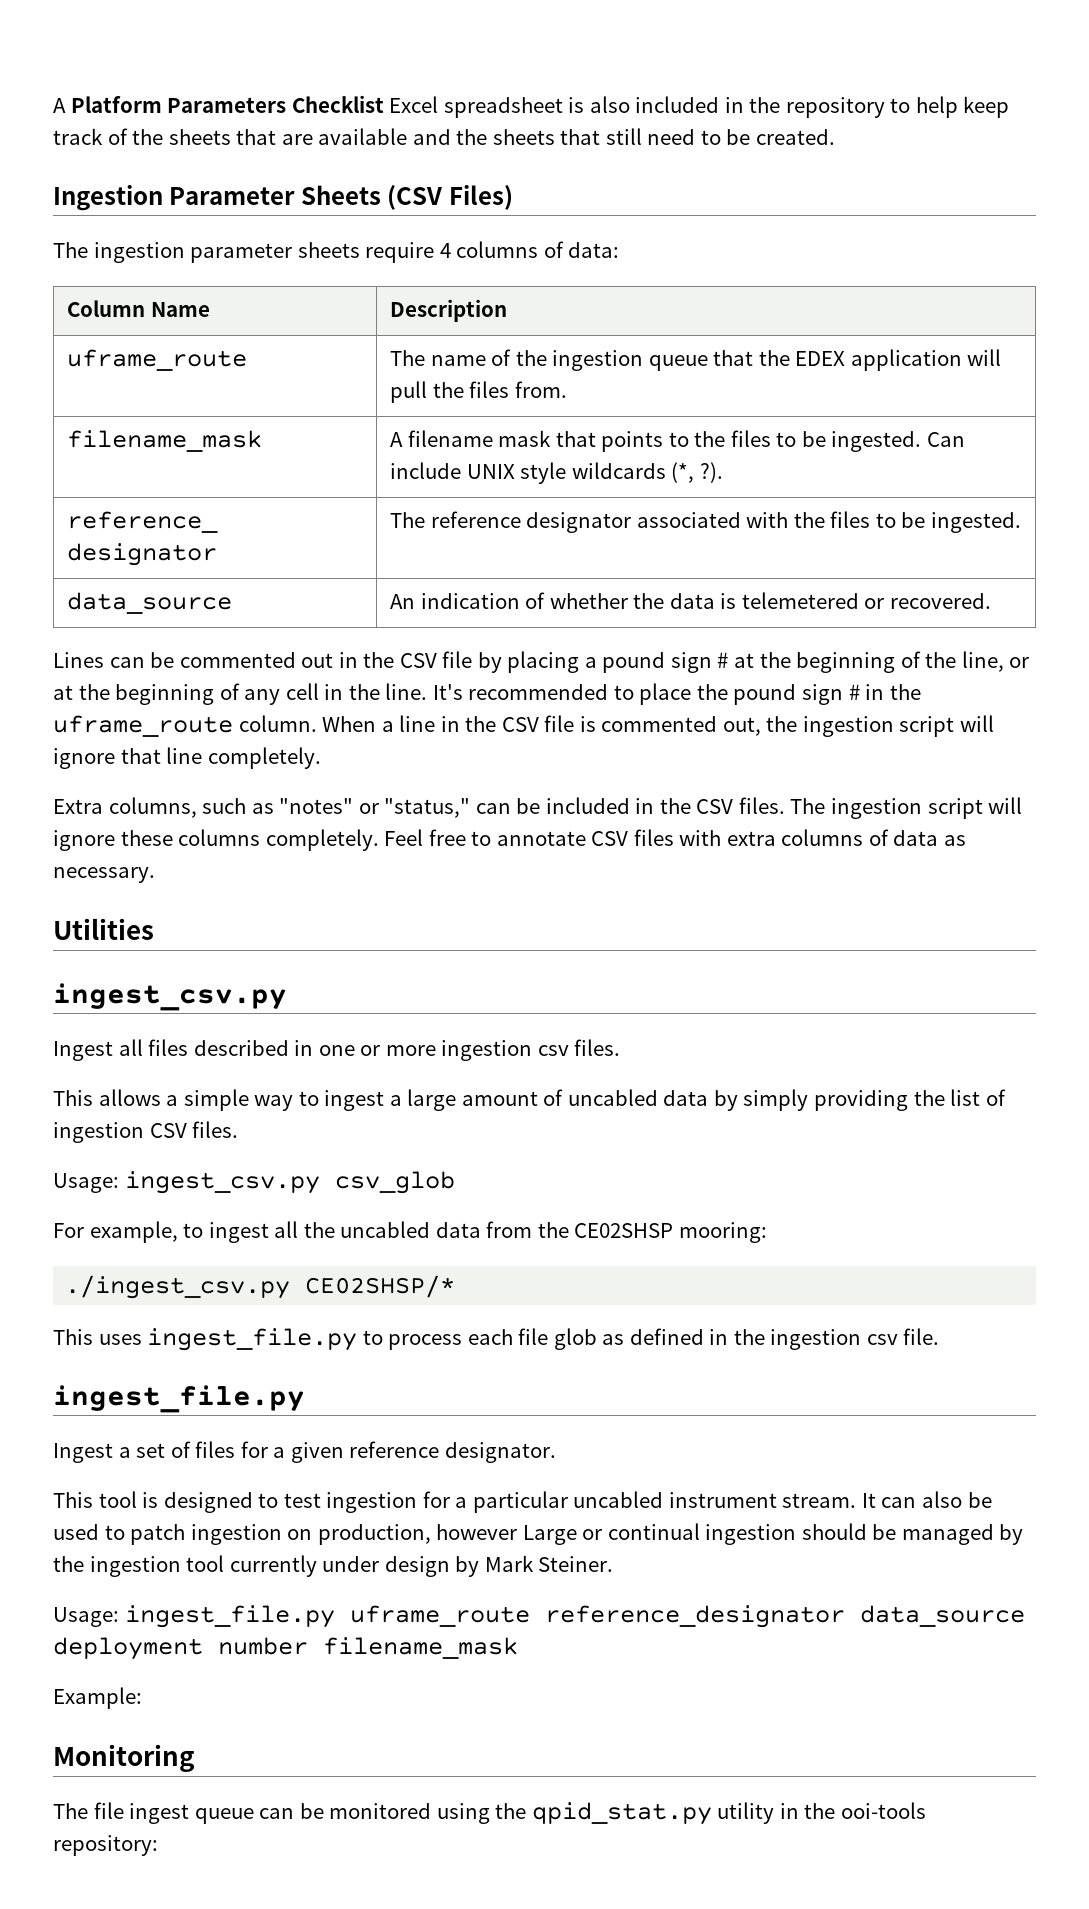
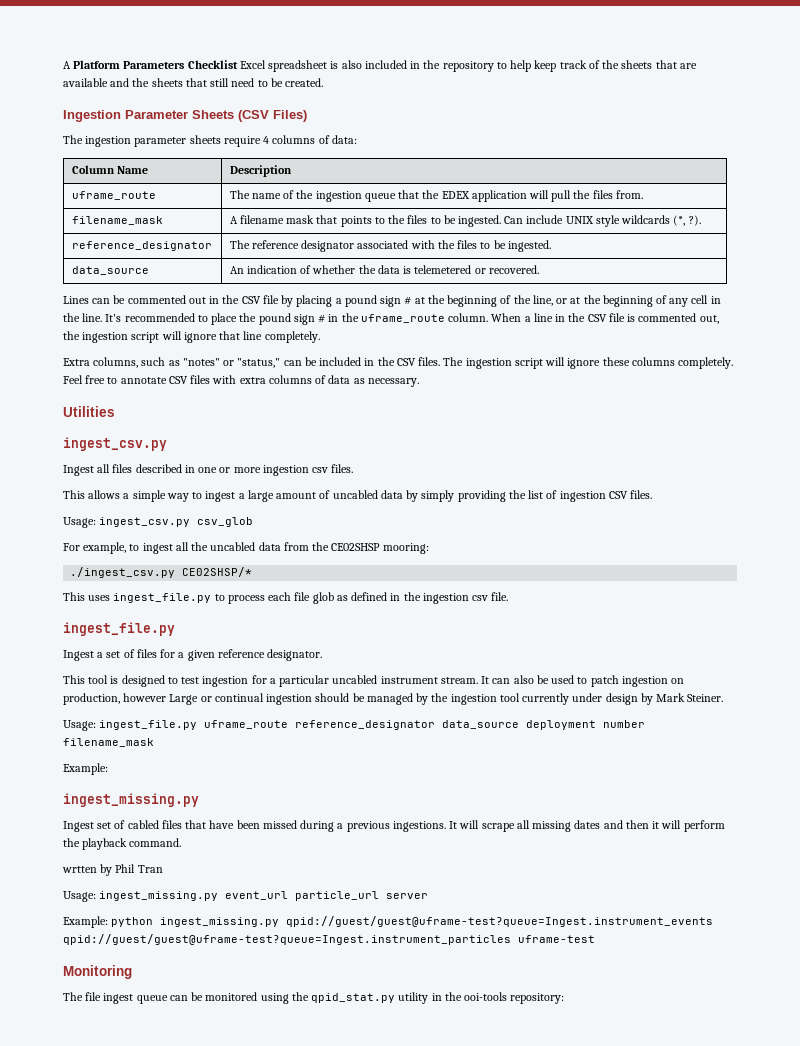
(142, 1698) none -> [63,793,199,807] [63,820,725,832] [63,838,182,850] [62,864,163,876] [63,891,429,902] [63,916,714,928] [63,934,595,945] // ingest_missing.py // Ingest set of cabled files that have been missed during a previous ingestions. It will scrape all missing dates and then it will perform the playback command. // wrtten by Phil Tran // Usage: ingest_missing.py event_url particle_url server // Example: python ingest_missing.py qpid://guest/guest@uframe-test?queue=Ingest.instrument_events qpid://guest/guest@uframe-test?queue=Ingest.instrument_particles uframe-test

